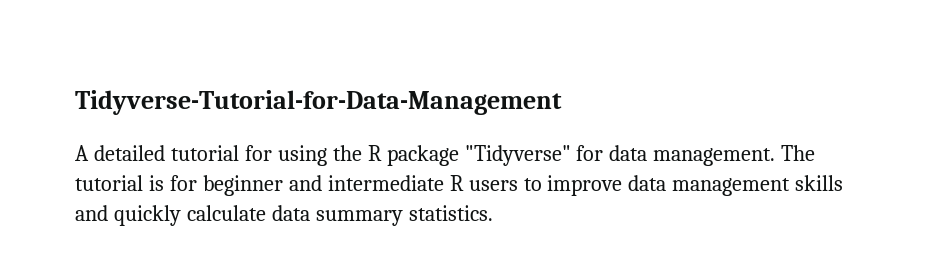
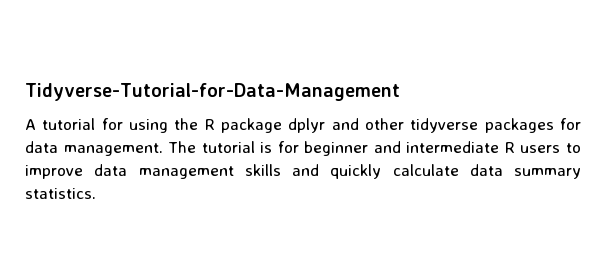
[93,145,165,161] detailed -> (36, 124) none
[464,145,571,166] "Tidyverse" -> [288,118,554,133] dplyr and other tidyverse packages

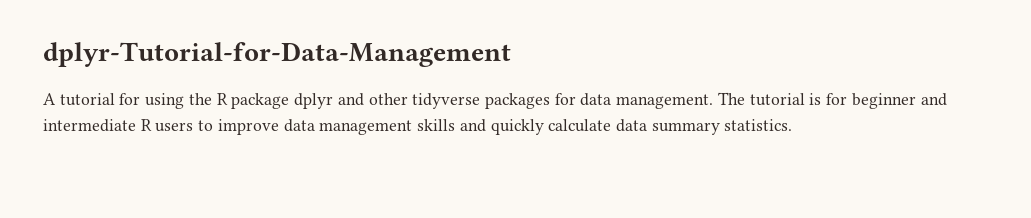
[25,83,400,101] Tidyverse-Tutorial-for-Data-Management -> [43,42,511,67] dplyr-Tutorial-for-Data-Management

